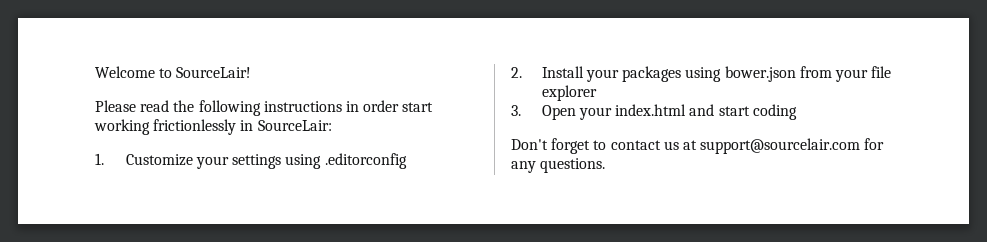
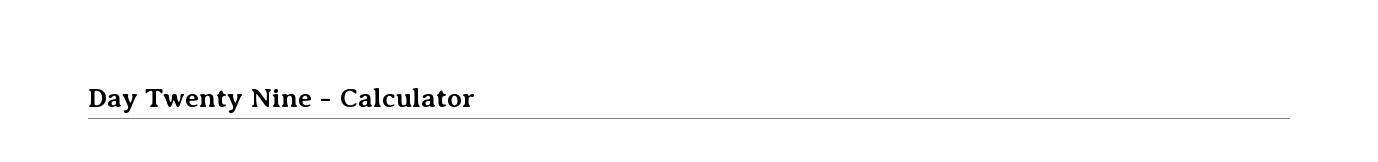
[95,66,252,78] [95,100,434,116] [94,119,332,135] [95,153,407,169] [511,66,892,82] [541,85,597,101] [511,104,797,120] [511,138,885,154] [511,158,606,173] Welcome to SourceLair! // Please read the following instructions in order start working frictionlessly in SourceLair: // 1. Customize your settings using .editorconfig // 2. Install your packages using bower.json from your file explorer // 3. Open your index.html and start coding // Don't forget to contact us at support@sourcelair.com for any questions. -> [88,88,475,113] Day Twenty Nine - Calculator

